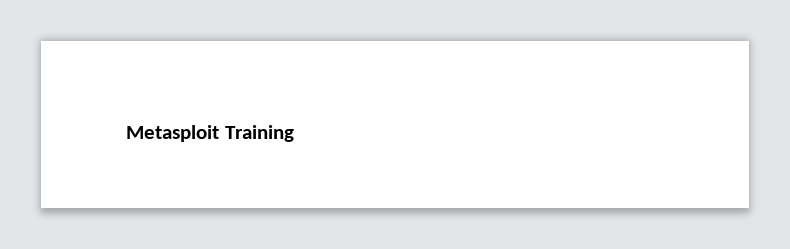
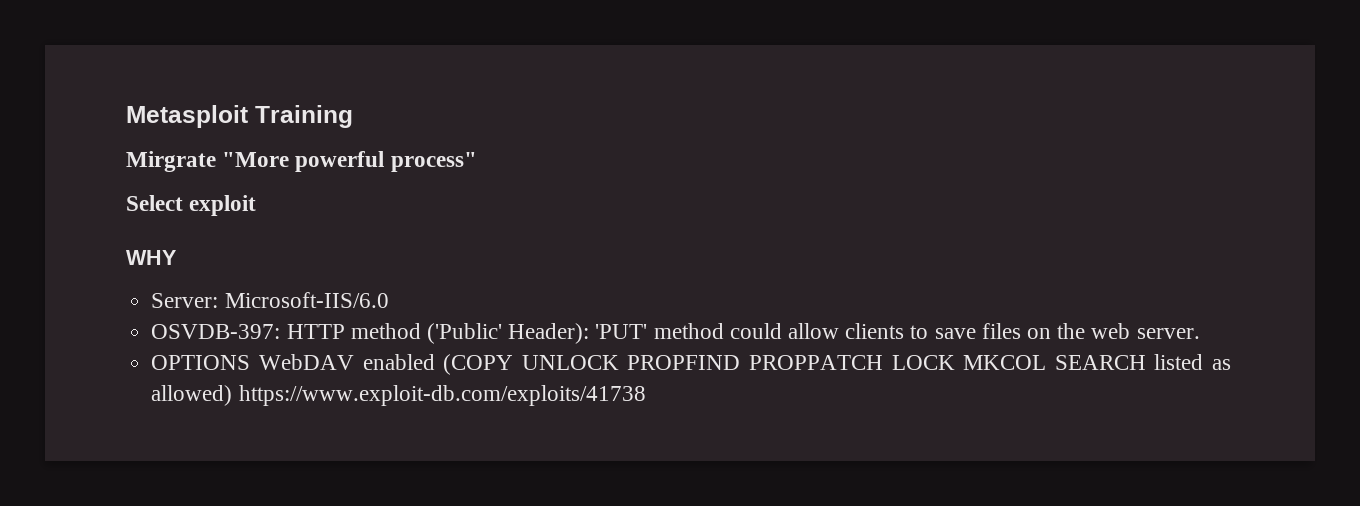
(294, 133) none -> [126,151,477,172] [126,195,257,216] [126,250,176,265] [151,292,389,308] [151,323,1200,344] [151,354,1231,375] [151,385,646,406] // Mirgrate "More powerful process" // Select exploit // WHY // Server: Microsoft-IIS/6.0 // OSVDB-397: HTTP method ('Public' Header): 'PUT' method could allow clients to save files on the web server. // OPTIONS WebDAV enabled (COPY UNLOCK PROPFIND PROPPATCH LOCK MKCOL SEARCH listed as allowed) https://www.exploit-db.com/exploits/41738

